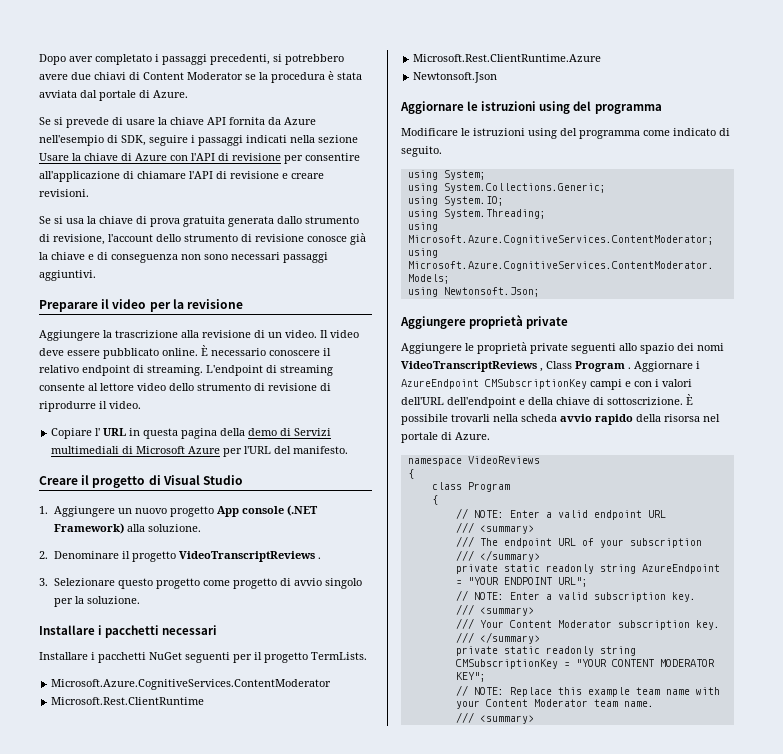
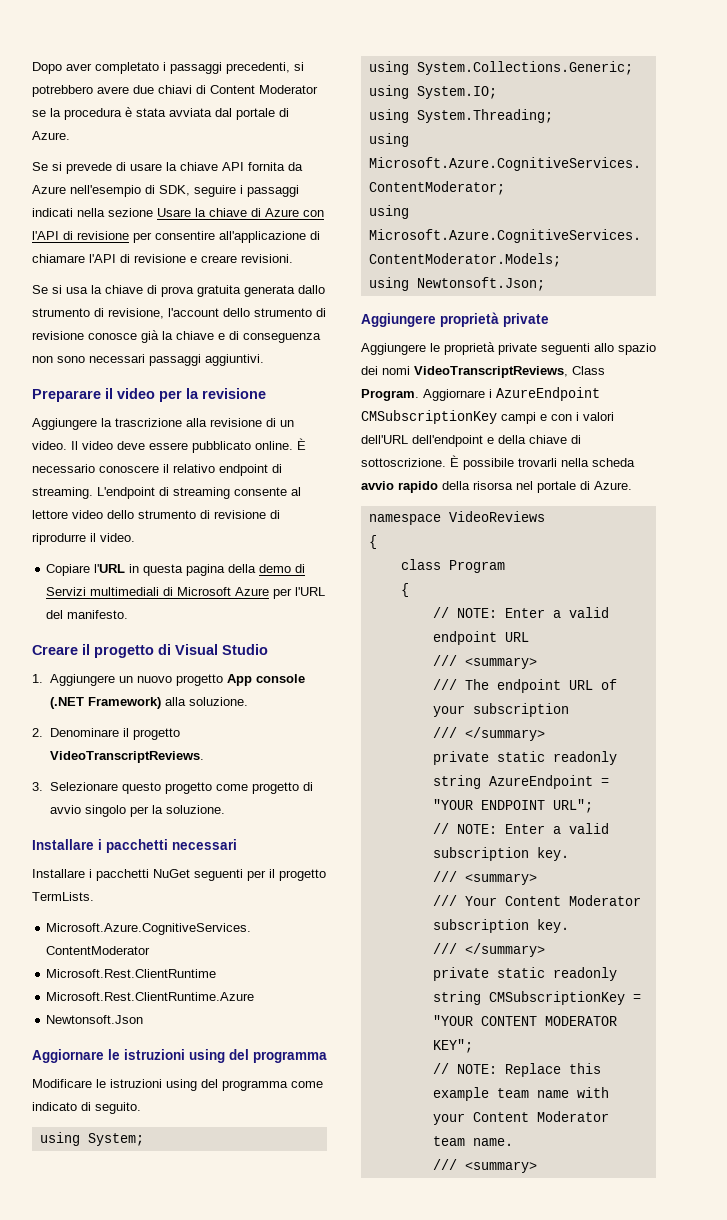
[95,428,127,436] l' URL -> [94,564,126,573] l'URL
[178,551,321,562] VideoTranscriptReviews . -> [49,751,204,763] VideoTranscriptReviews.
[401,361,631,372] VideoTranscriptReviews , Class Program . -> [414,366,605,378] [361,389,419,401] VideoTranscriptReviews, Class Program.

